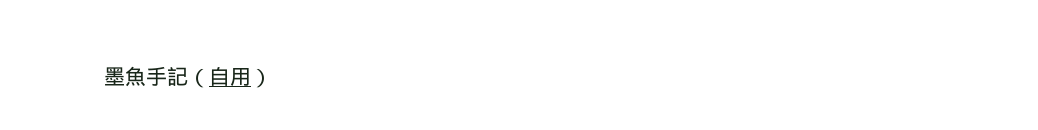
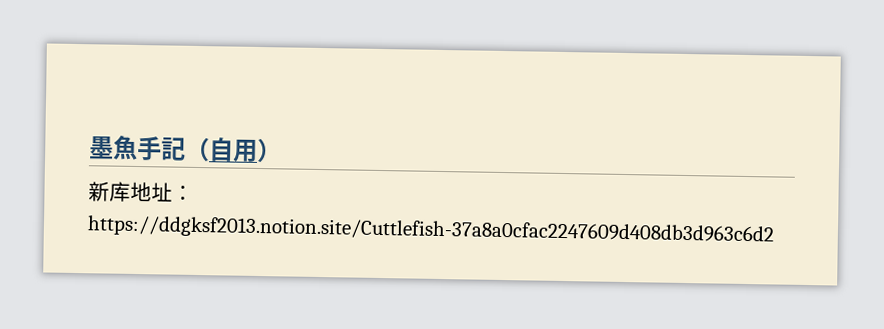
(272, 78) none -> [88,181,194,202] [87,215,775,246] // 新库地址：https://ddgksf2013.notion.site/Cuttlefish-37a8a0cfac2247609d408db3d963c6d2

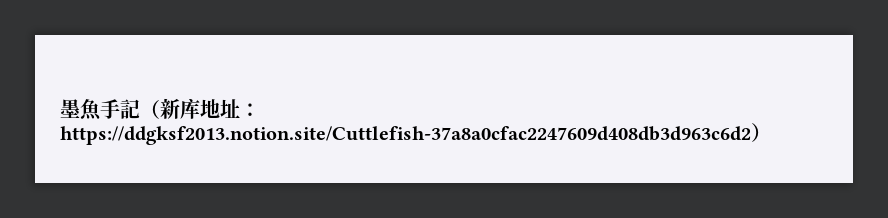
[209,137,282,163] 自用） // -> (160, 109) none
(775, 230) none -> [751,123,771,142] ）

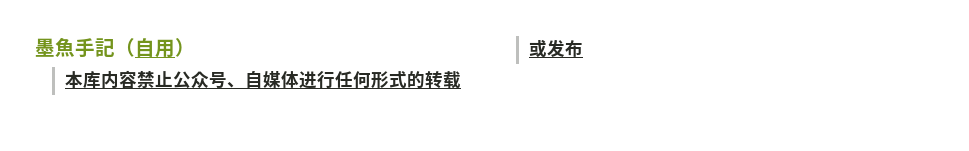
[160,98,260,119] [60,123,771,145] 新库地址：https://ddgksf2013.notion.site/Cuttlefish-37a8a0cfac2247609d408db3d963c6d2） -> [135,38,195,58] [64,70,461,89] [528,39,583,58] 自用） // 本库内容禁止公众号、自媒体进行任何形式的转载或发布

